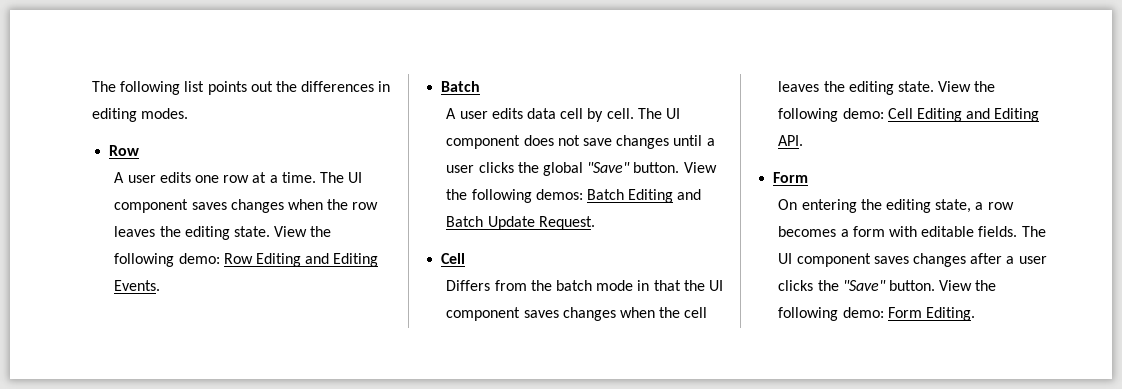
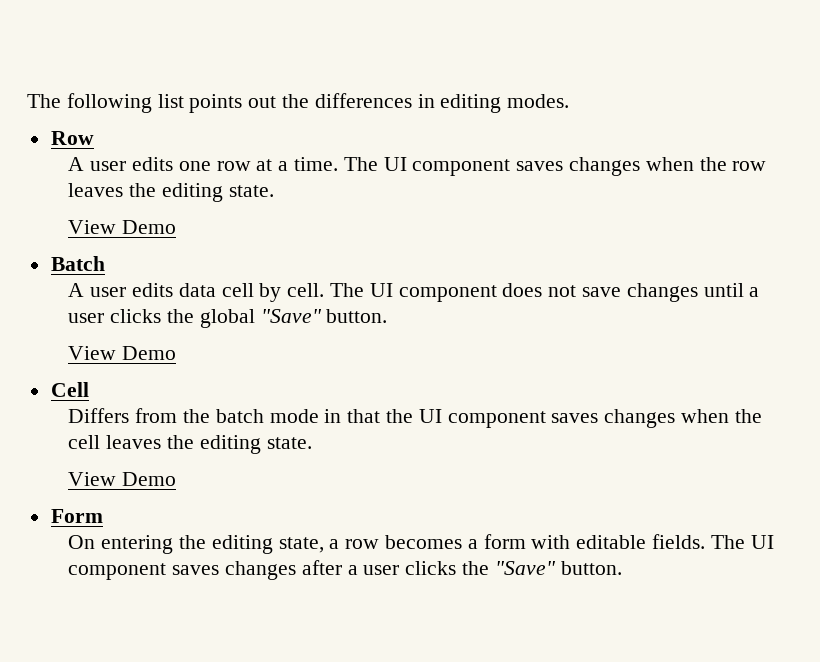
[274,226,332,237] [114,253,379,267] [114,280,161,291] View the following demo: Row Editing and Editing Events. -> [68,220,177,234] // View Demo
[683,162,717,173] [446,189,702,203] [446,216,595,230] View the following demos: Batch Editing and Batch Update Request. -> [68,346,177,360] // View Demo
[938,81,996,92] [778,108,1040,122] [778,135,804,146] View the following demo: Cell Editing and Editing API. -> [68,472,177,486] // View Demo
[939,280,997,291] [778,307,976,321] View the following demo: Form Editing. -> (622, 568) none

